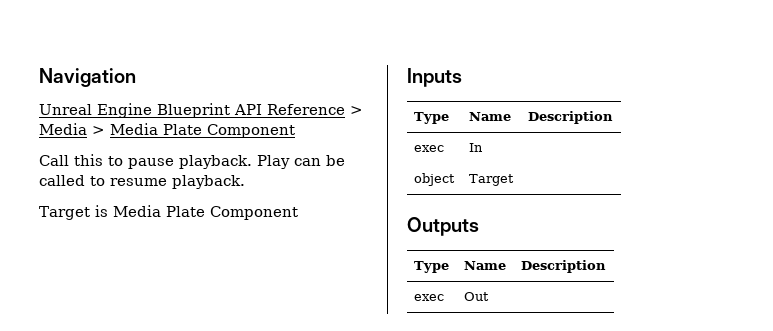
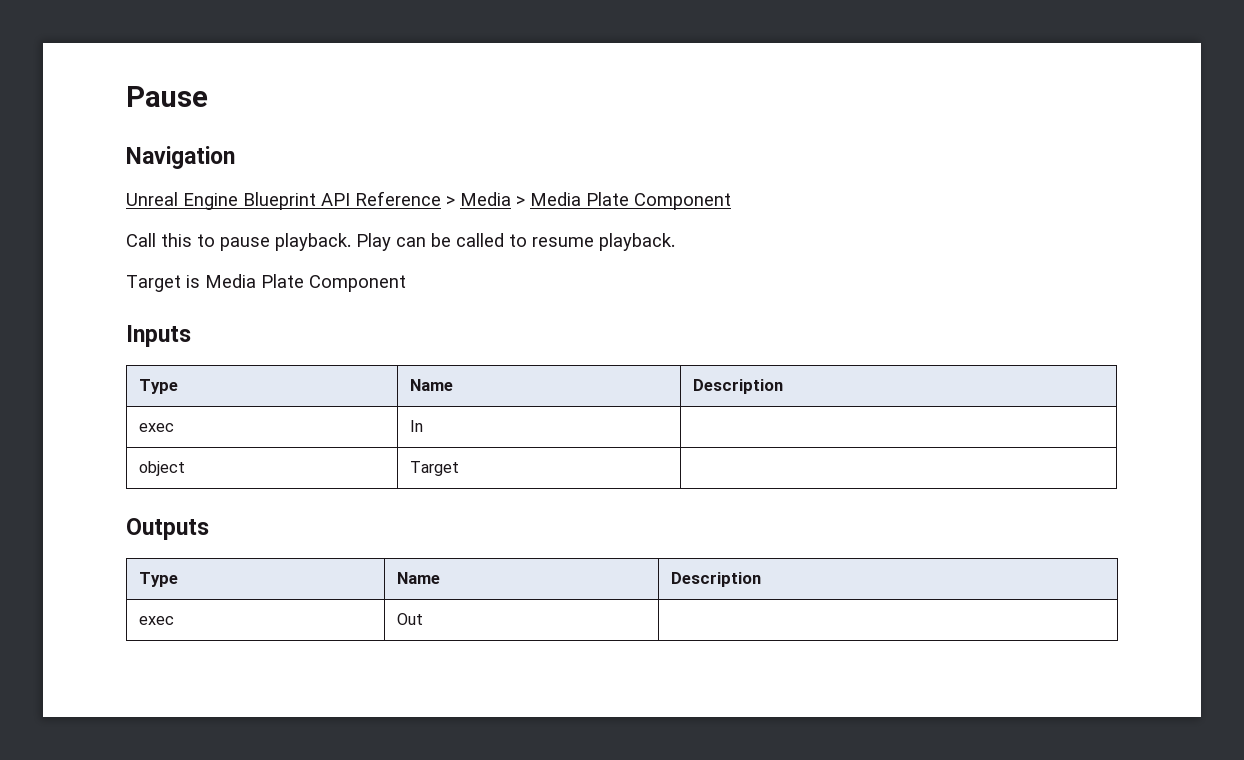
(39, 77) none -> [126,86,208,107] Pause //

